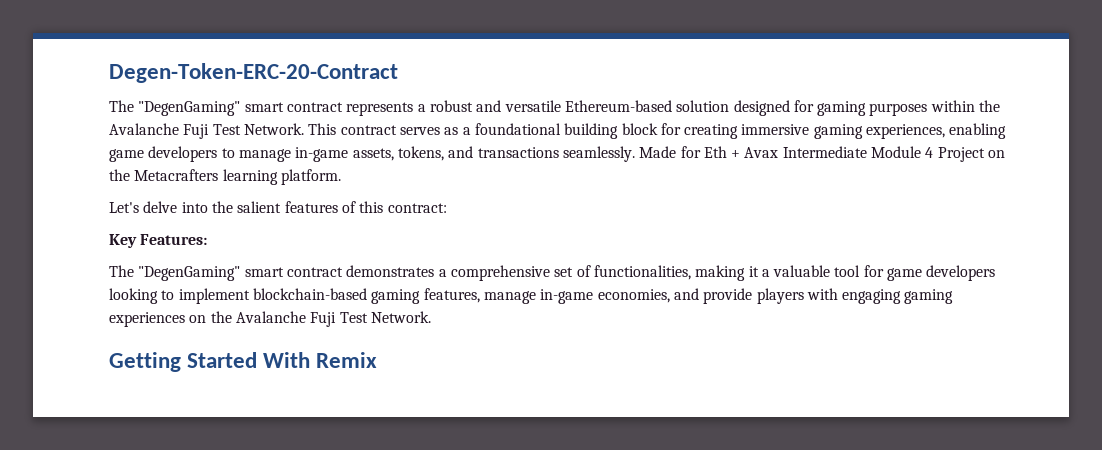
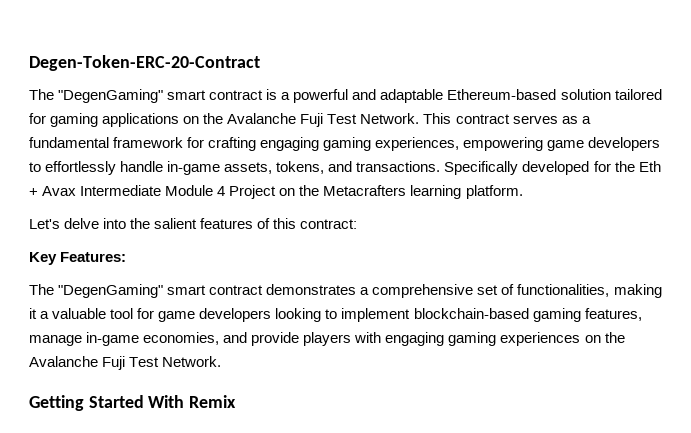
[346,100,561,116] represents a robust and versatile -> [266,89,444,103] is a powerful and adaptable
[733,100,790,116] designed -> [614,89,662,100] tailored
[869,100,975,116] purposes within -> [102,113,200,127] applications on
[474,123,810,139] foundational building block for creating immersive -> [29,137,320,151] fundamental framework for crafting engaging
[949,123,1007,139] enabling -> [463,137,544,151] empowering
[238,149,291,162] manage -> [45,161,164,175] effortlessly handle
[477,146,701,162] transactions seamlessly. Made for -> [356,161,635,175] transactions. Specifically developed for the

